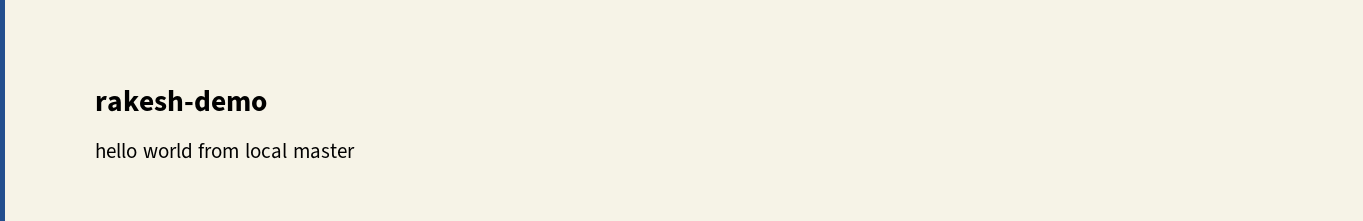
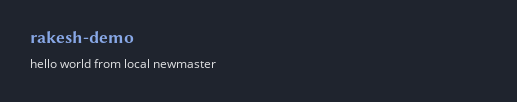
[292,143,355,159] master -> [153,61,217,68] newmaster

